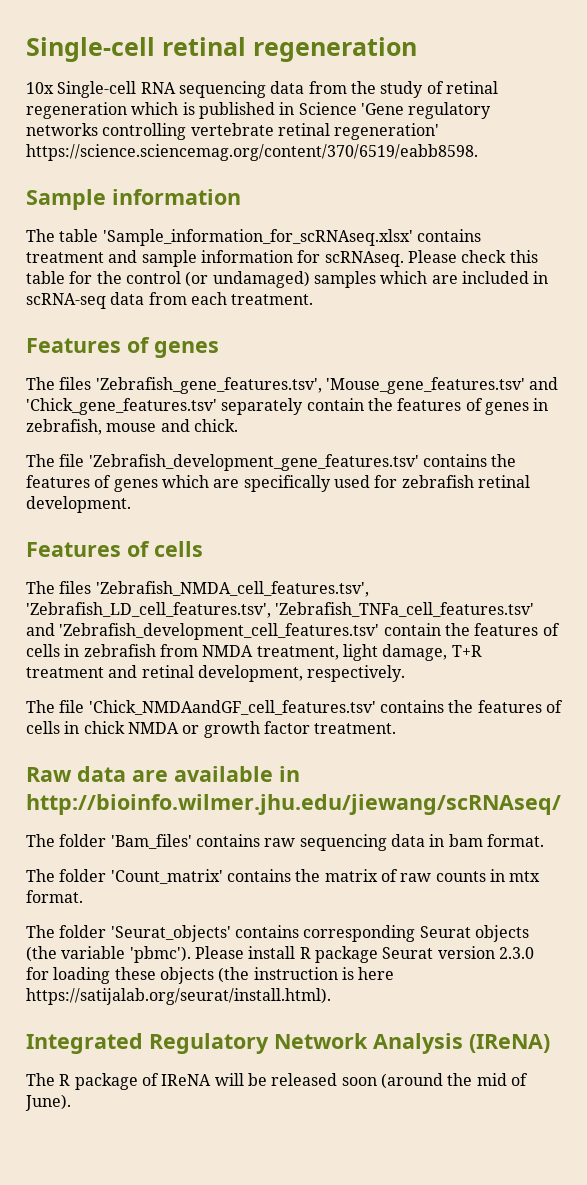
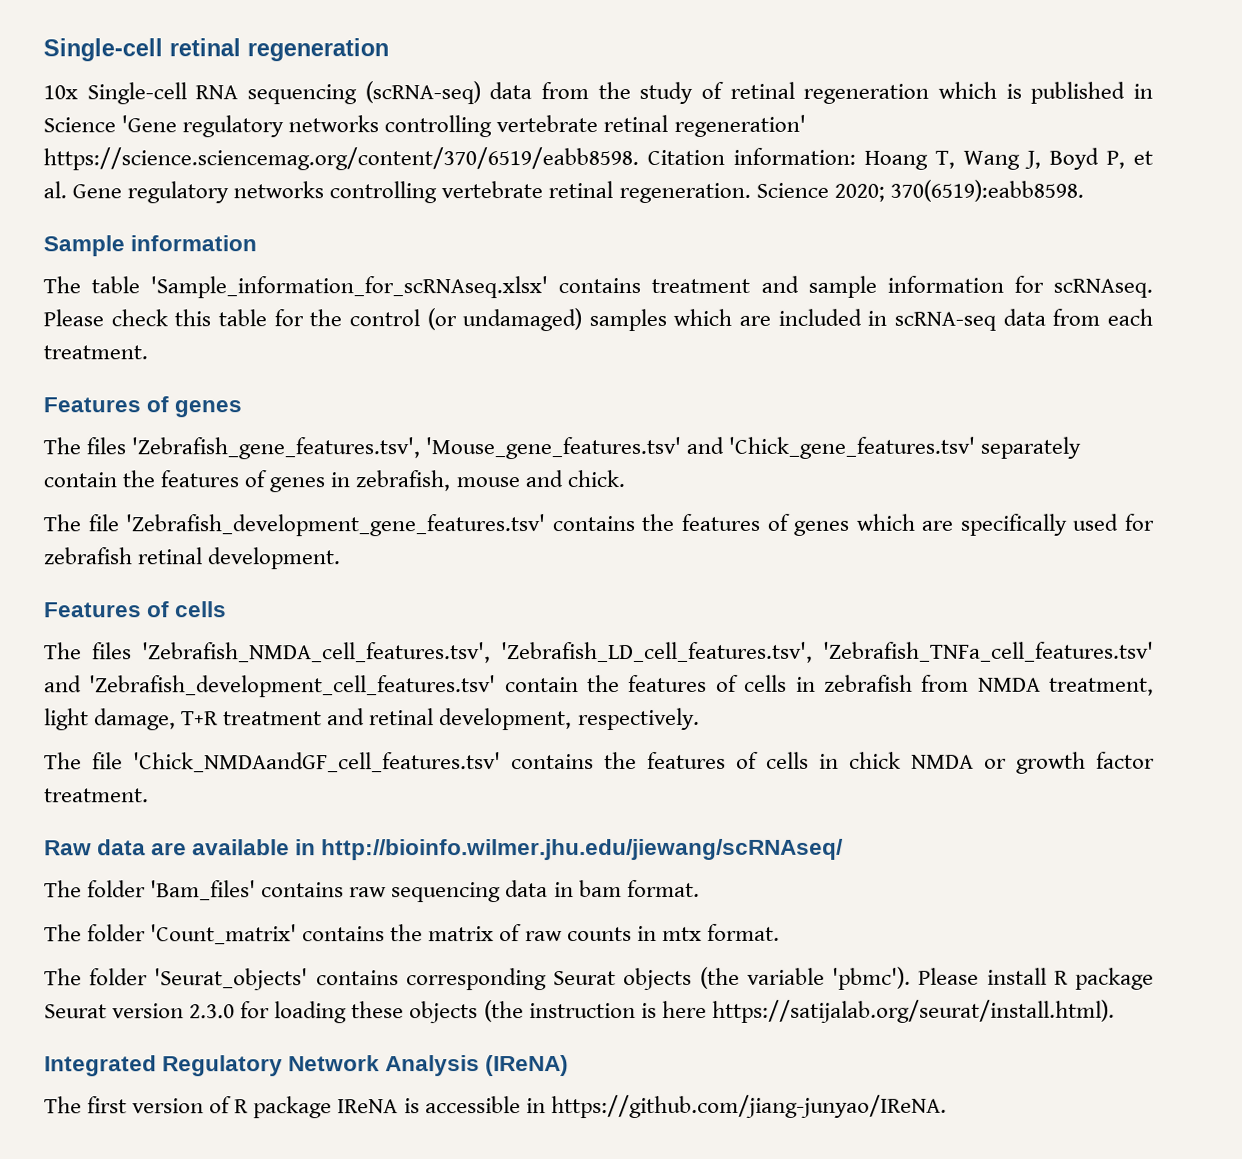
(266, 89) none -> [364,81,481,105] (scRNA-seq)
(478, 152) none -> [647,147,1153,170] [43,179,1084,204] Citation information: Hoang T, Wang J, Boyd P, et al. Gene regulatory networks controlling vertebrate retinal regeneration. Science 2020; 370(6519):eabb8598.
[59,1073,528,1090] [25,1094,71,1111] R package of IReNA will be released soon (around the mid of June). -> [87,1094,947,1119] first version of R package IReNA is accessible in https://github.com/jiang-junyao/IReNA.

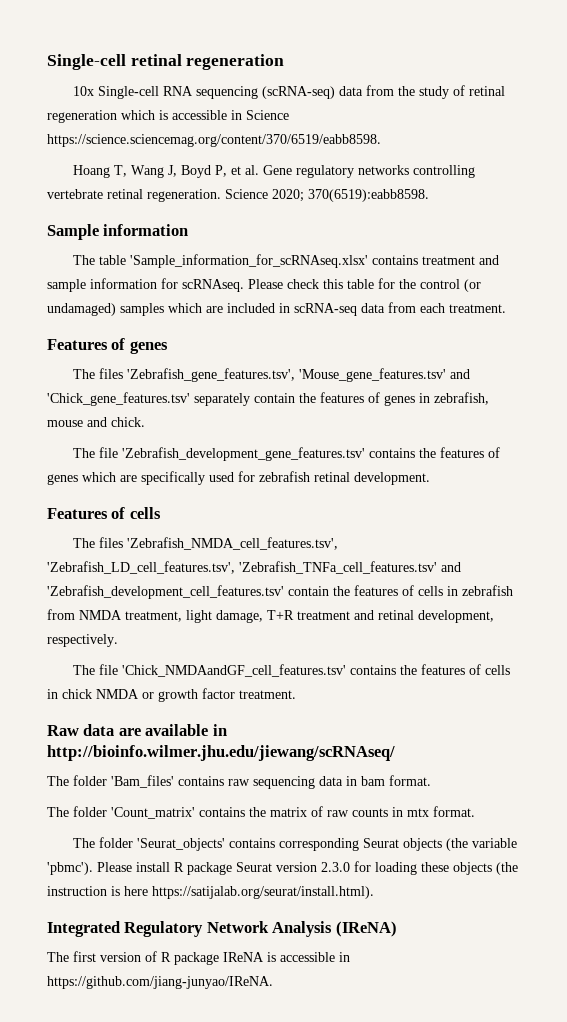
[1030,81,1126,104] published -> [172,110,227,120] accessible
[121,114,806,138] 'Gene regulatory networks controlling vertebrate retinal regeneration' -> (289, 115) none
[647,147,856,165] Citation information: -> (381, 140) //

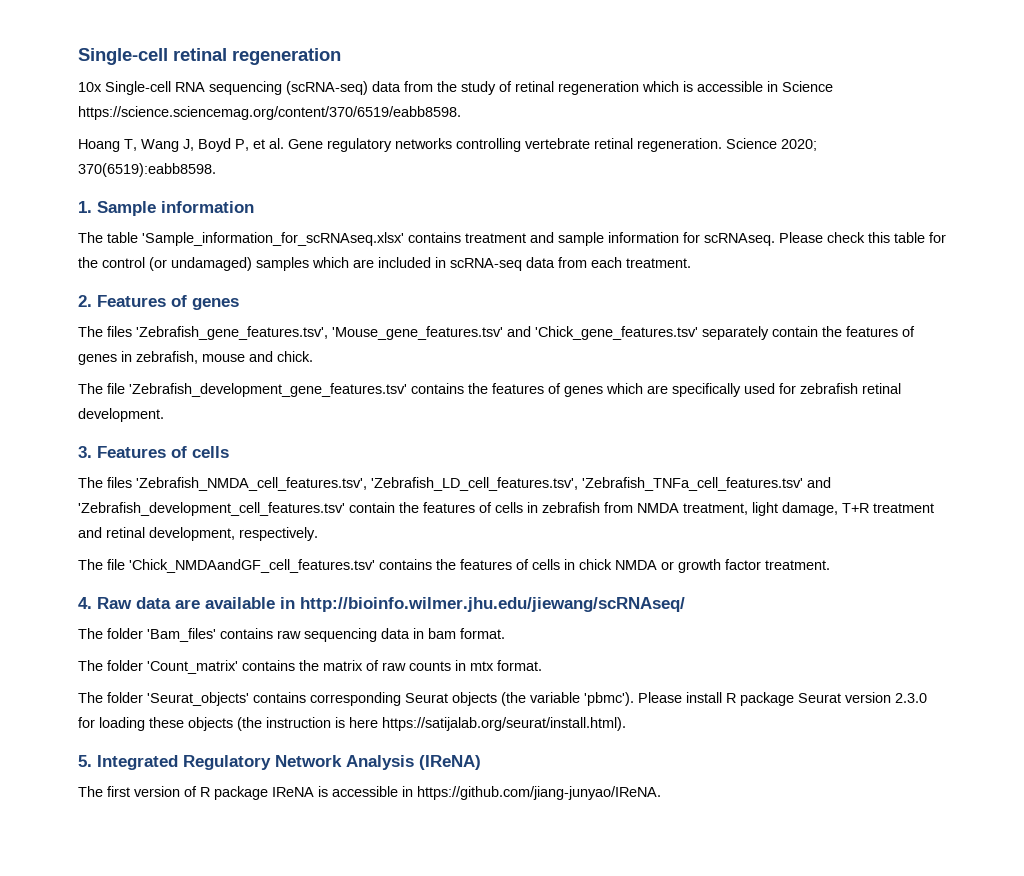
(429, 195) none -> [78,201,92,213] 1.
(506, 308) none -> [78,295,92,307] 2.
(430, 478) none -> [78,446,92,458] 3.
(296, 694) none -> [78,597,92,609] 4.
(374, 892) none -> [78,755,92,767] 5.

